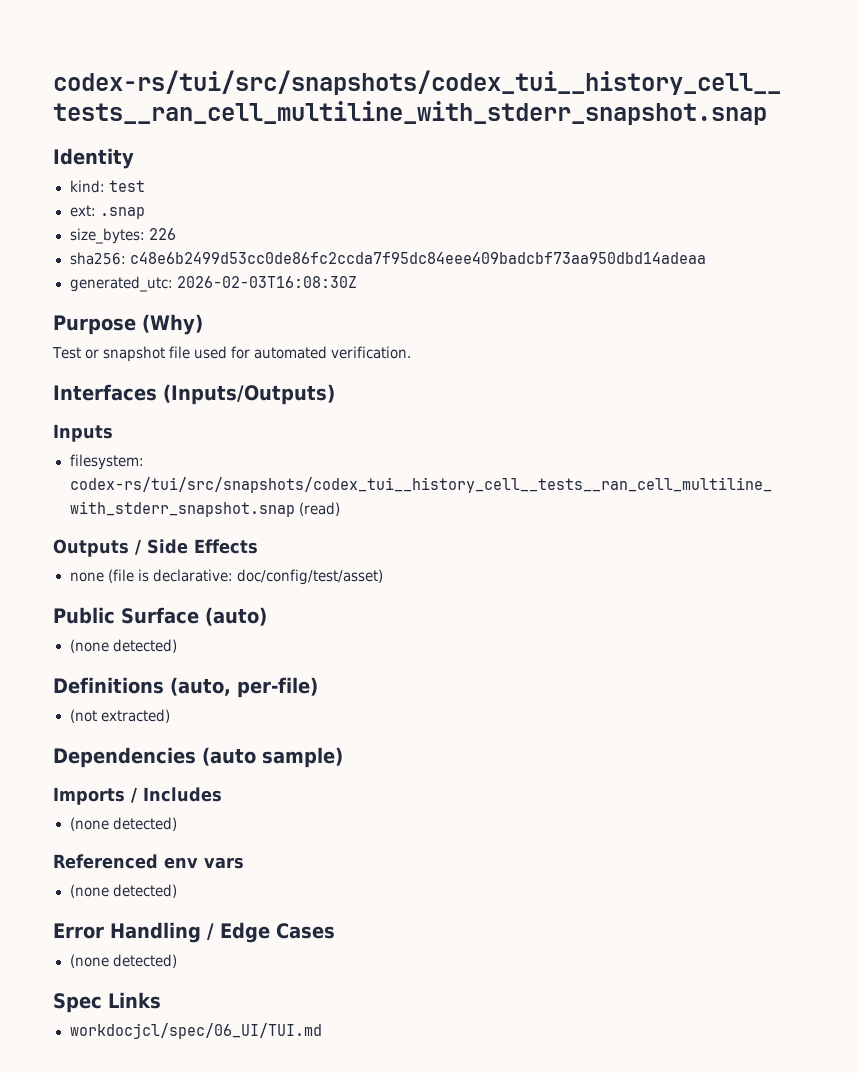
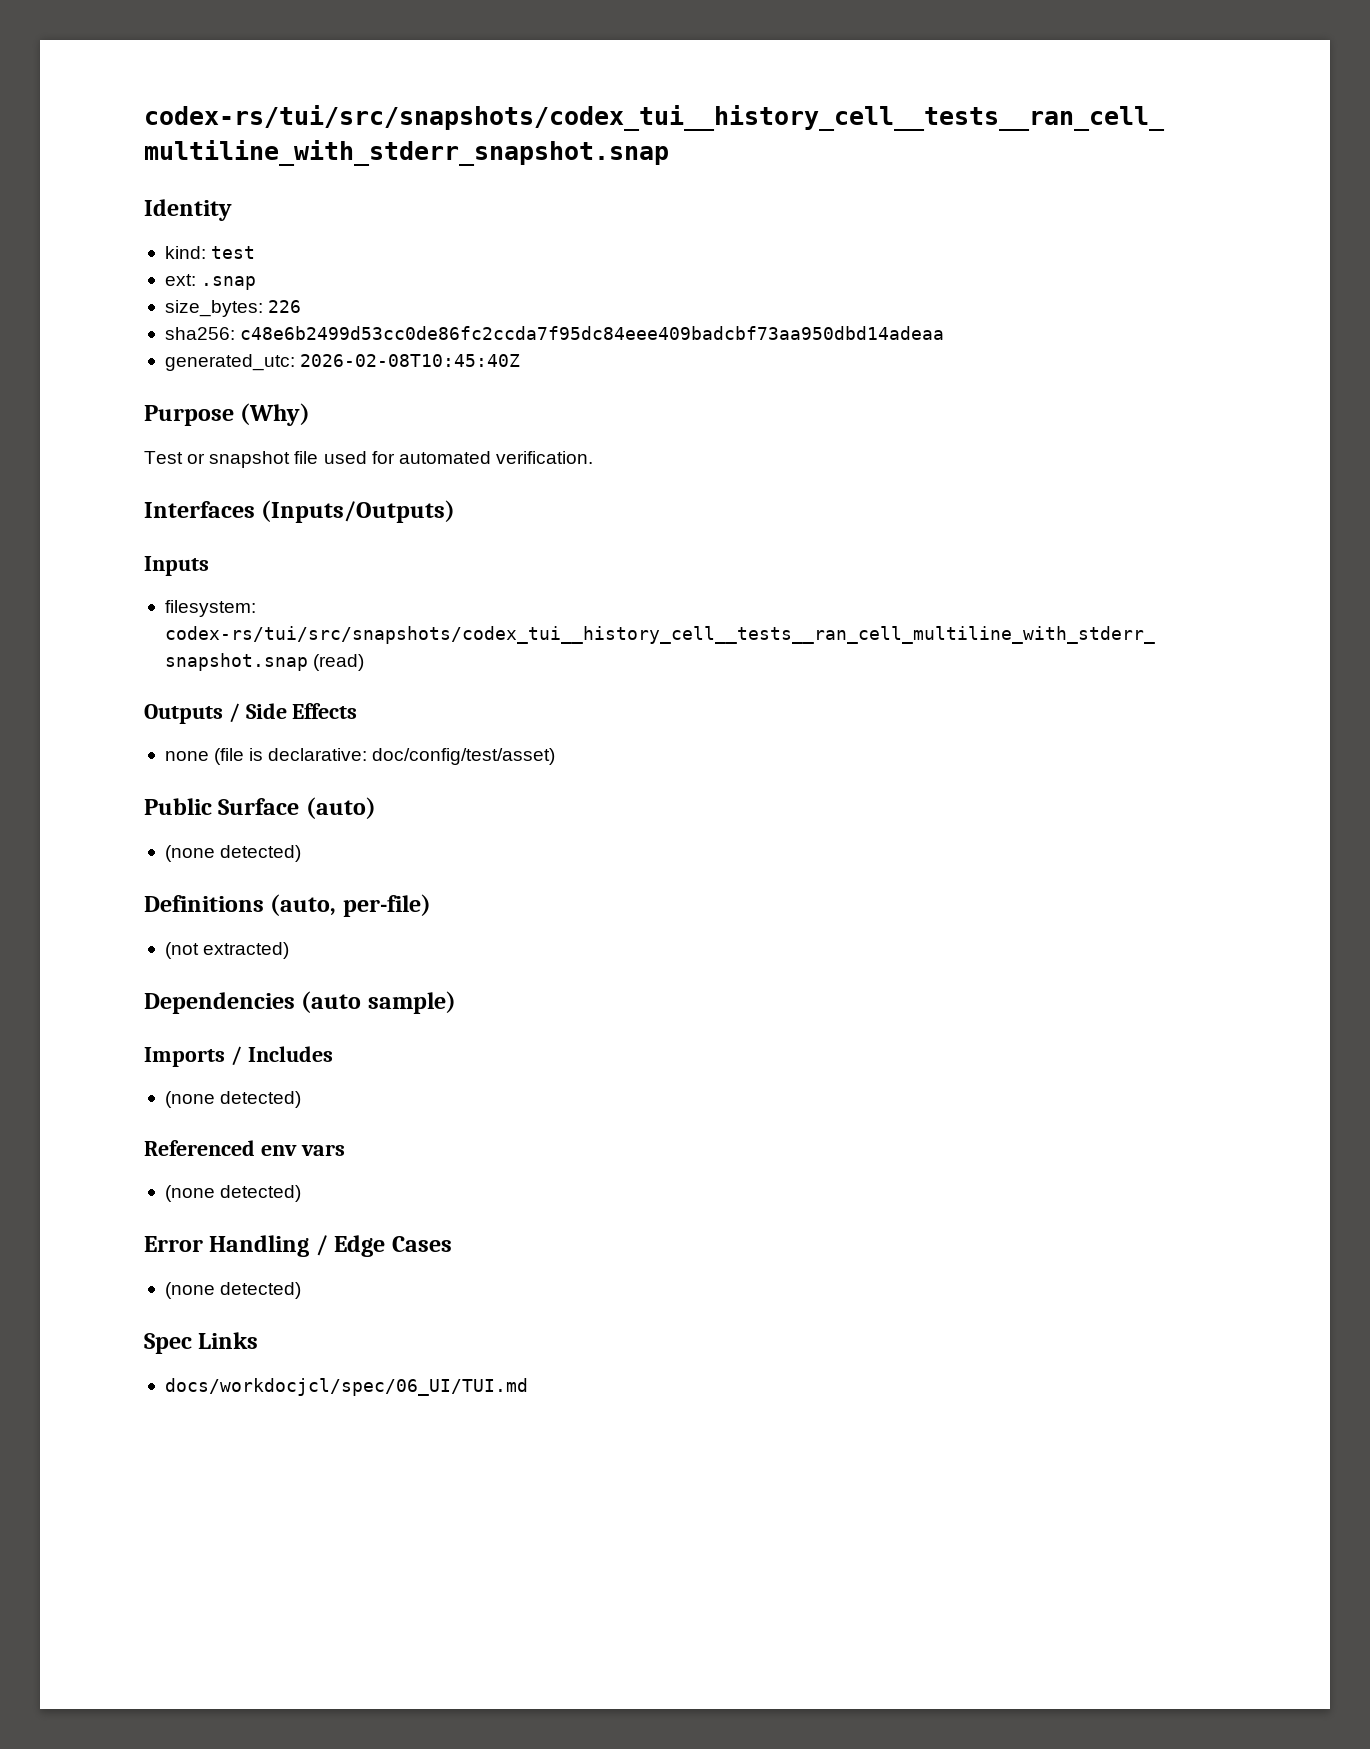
[176,276,357,288] 2026-02-03T16:08:30Z -> [300,354,521,367] 2026-02-08T10:45:40Z
[69,1023,322,1039] workdocjcl/spec/06_UI/TUI.md -> [164,1378,528,1396] docs/workdocjcl/spec/06_UI/TUI.md

